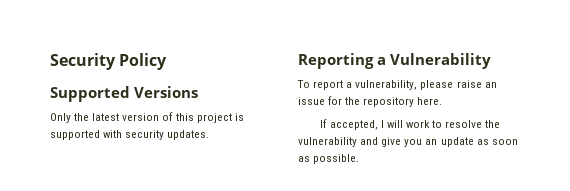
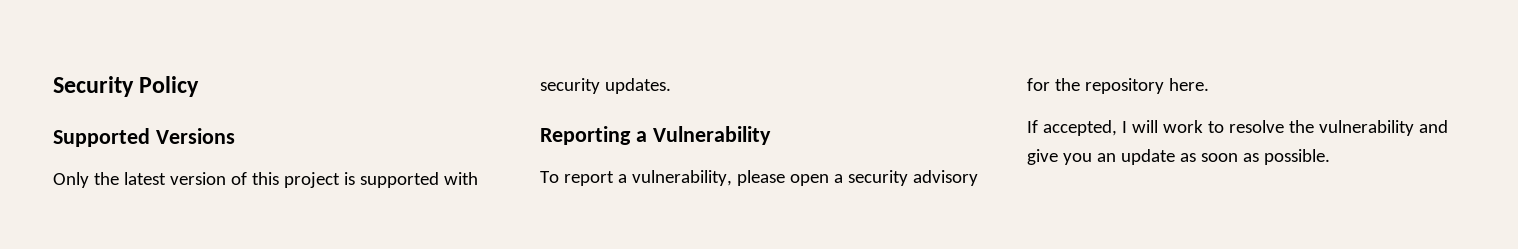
[456,80,497,88] [298,97,325,105] raise an issue -> [789,170,978,186] open a security advisory

